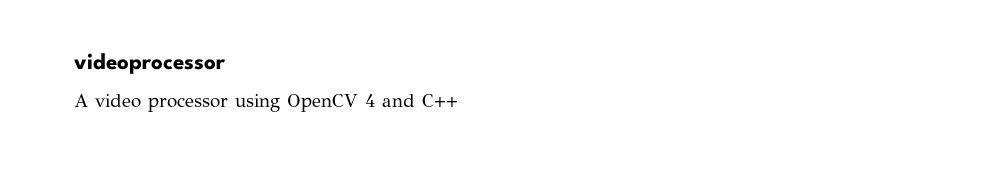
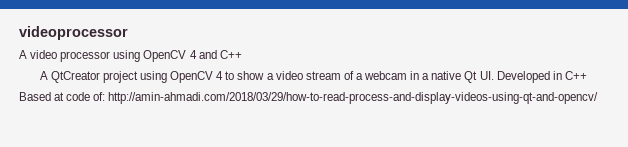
(458, 100) none -> [39,71,587,83] [19,92,599,104] // A QtCreator project using OpenCV 4 to show a video stream of a webcam in a native Qt UI. Developed in C++ // Based at code of: http://amin-ahmadi.com/2018/03/29/how-to-read-process-and-display-videos-using-qt-and-opencv/

